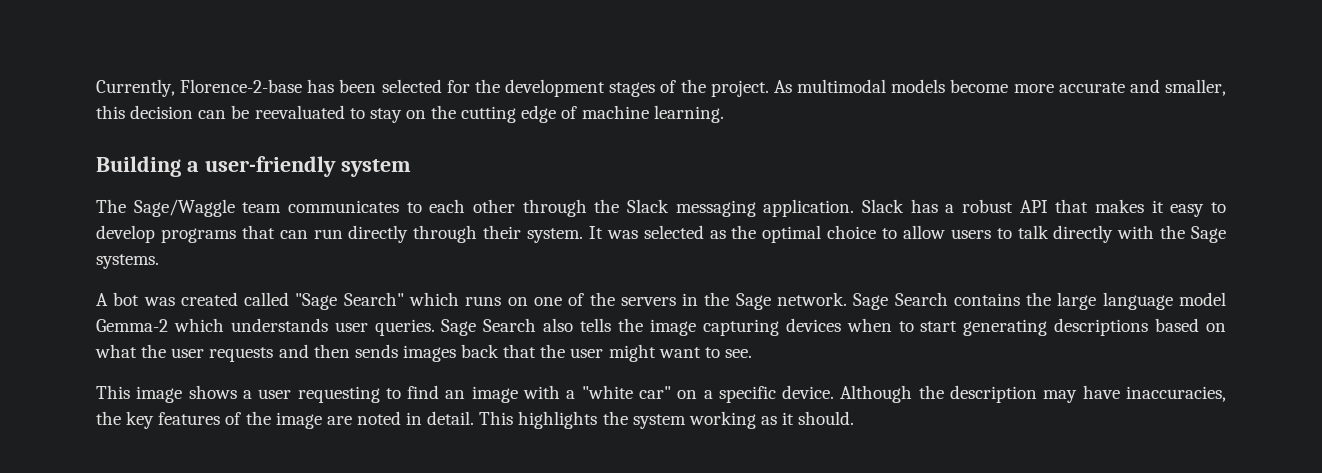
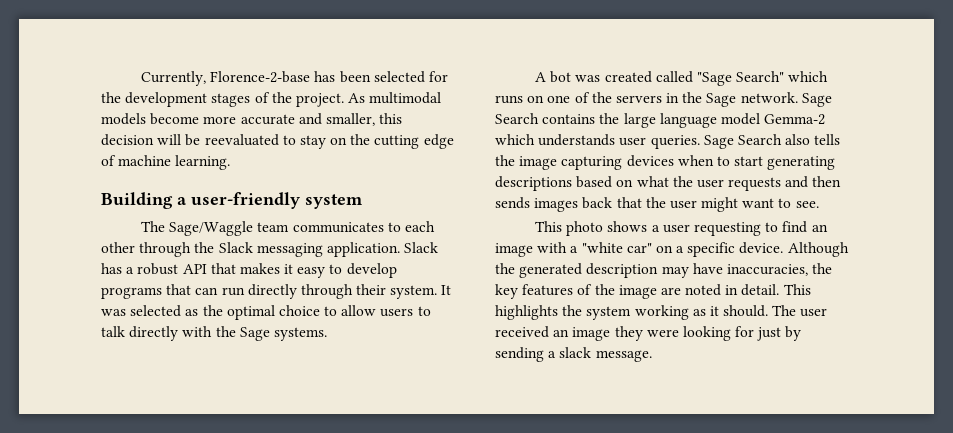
[198,110,227,119] can -> [157,134,182,145] will
[136,386,183,403] image -> [566,221,604,236] photo
(944, 392) none -> [519,263,583,278] generated
(855, 418) none -> [772,305,828,317] [495,326,802,341] [495,347,652,362] The user received an image they were looking for just by sending a slack message.

